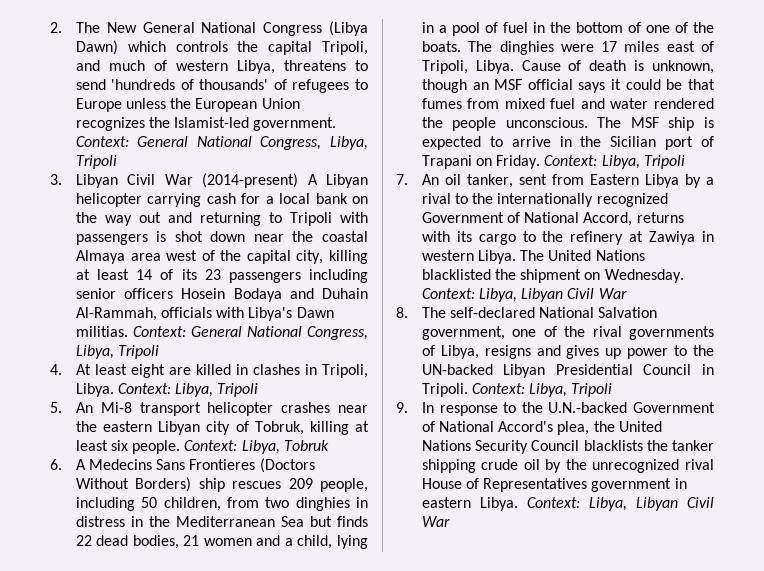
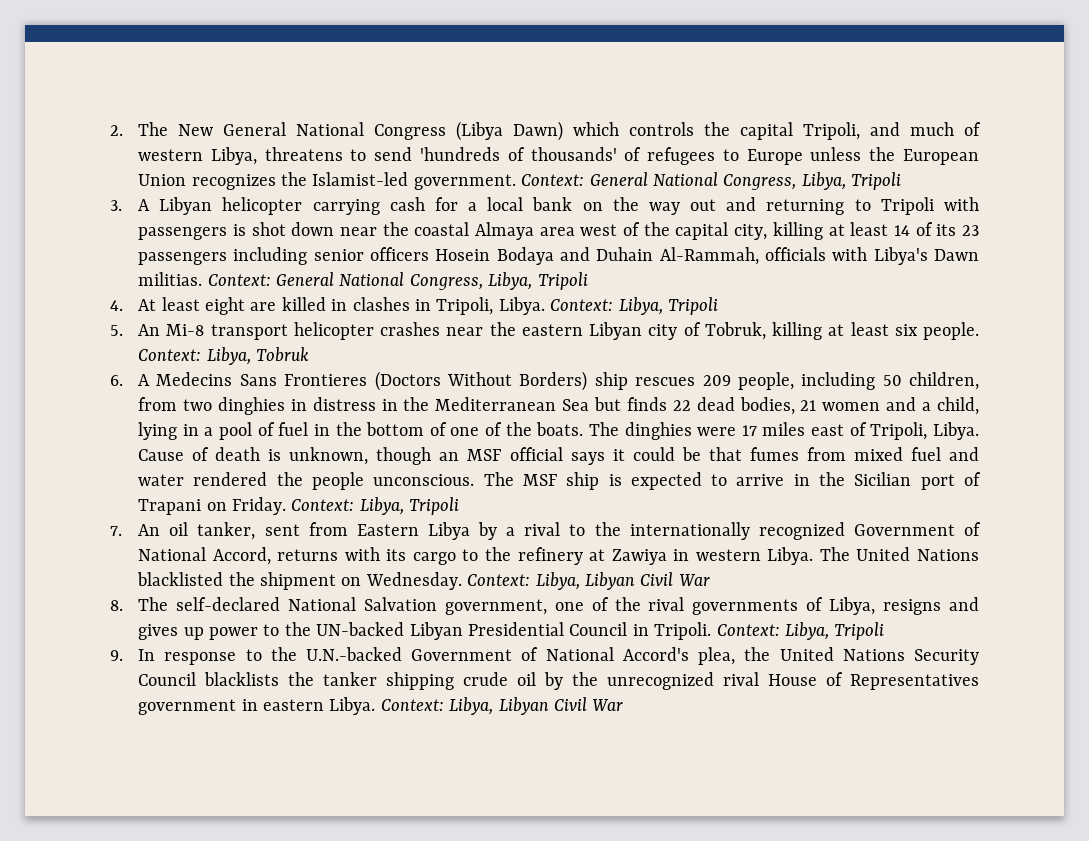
[75,173,299,188] Libyan Civil War (2014-present) -> (122, 205) none

